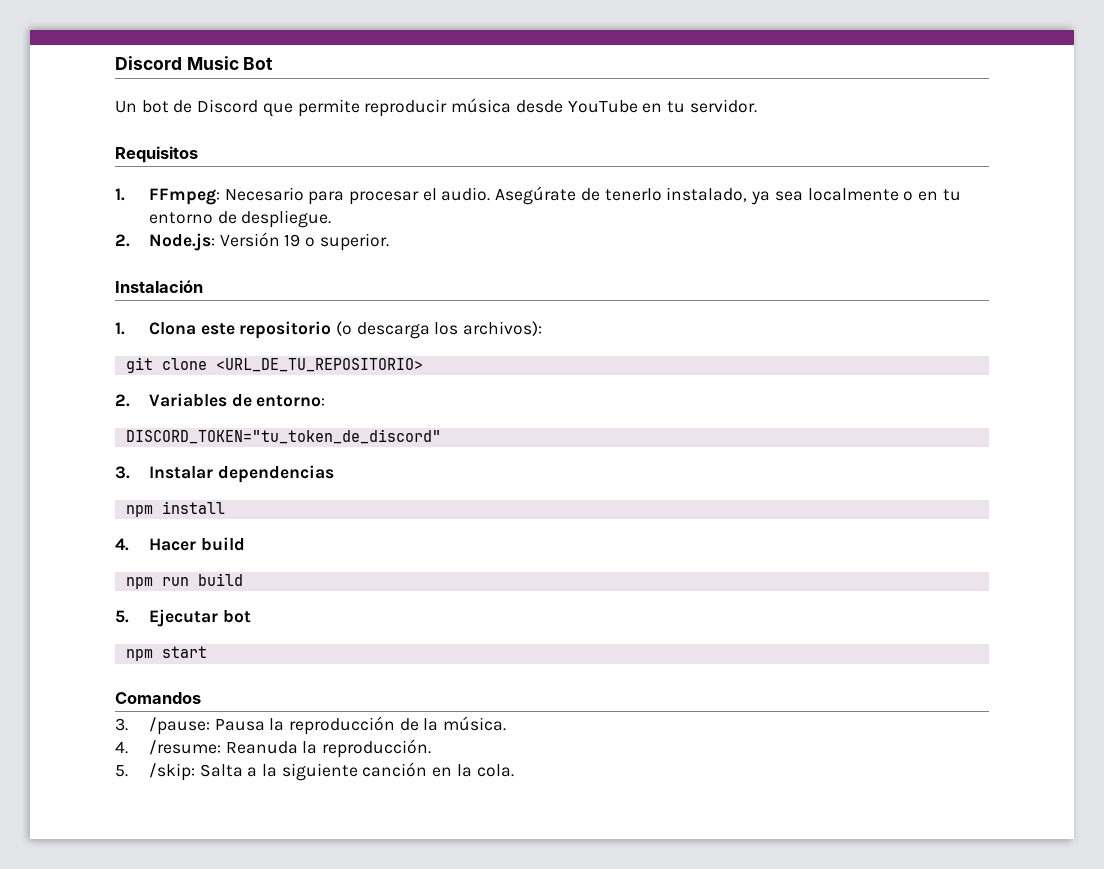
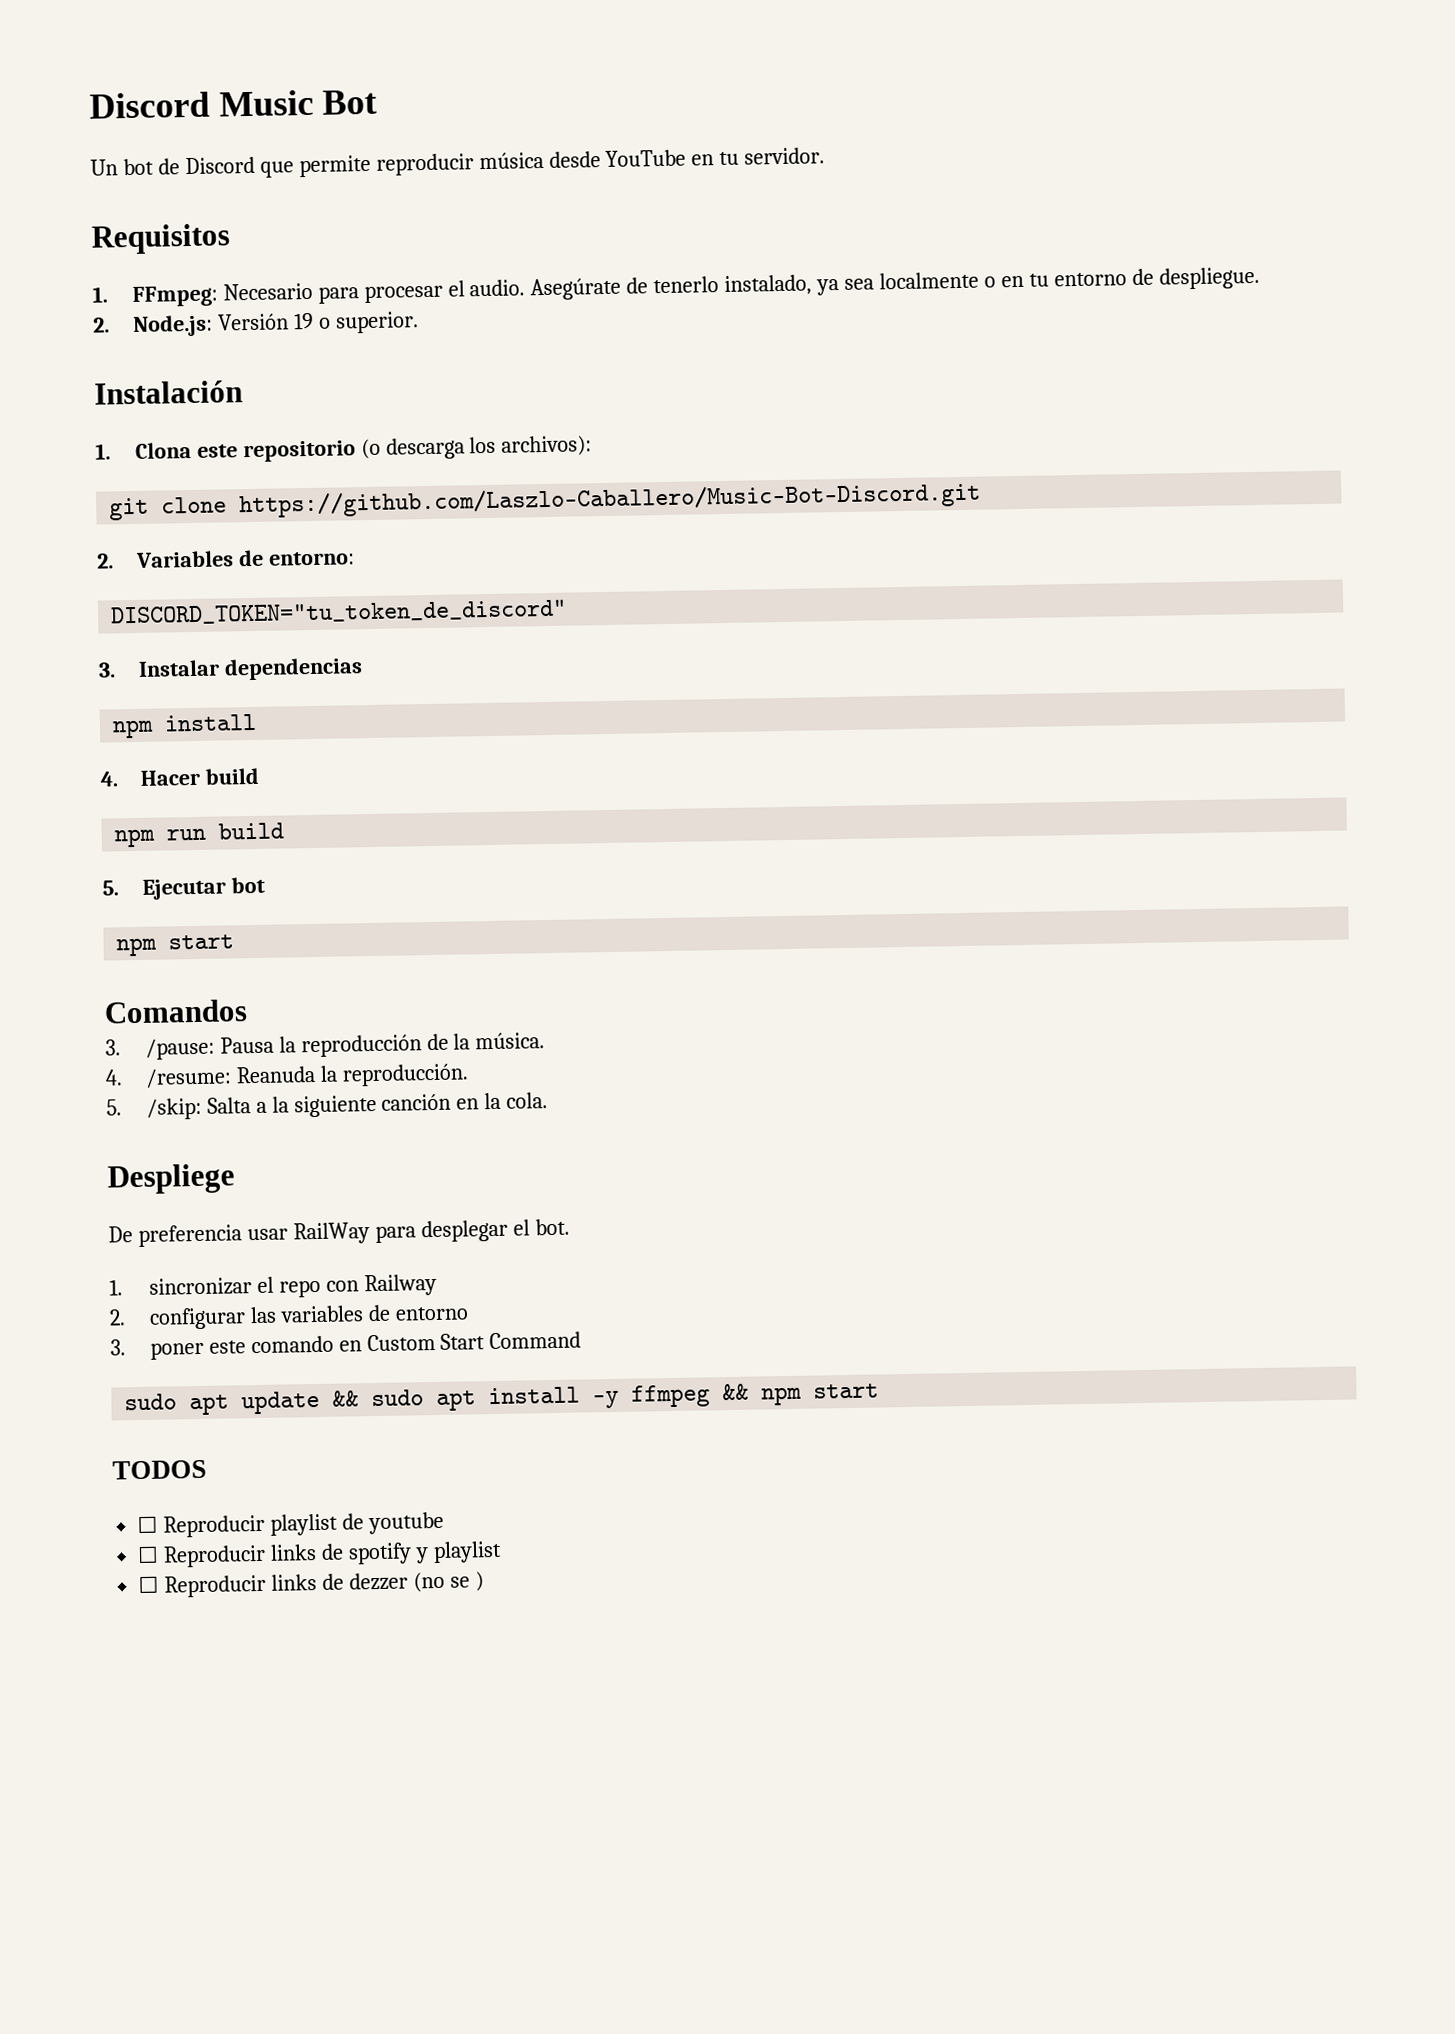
[215,358,423,372] <URL_DE_TU_REPOSITORIO> -> [239,481,982,519] https://github.com/Laszlo-Caballero/Music-Bot-Discord.git
(514, 770) none -> [107,1163,235,1195] [108,1218,570,1248] [109,1273,437,1298] [109,1304,469,1330] [110,1331,582,1360] [124,1383,880,1416] [112,1459,207,1480] [137,1511,444,1538] [137,1540,502,1568] [138,1571,484,1598] // Despliege // De preferencia usar RailWay para desplegar el bot. // 1. sincronizar el repo con Railway // 2. configurar las variables de entorno // 3. poner este comando en Custom Start Command // sudo apt update && sudo apt install -y ffmpeg && npm start // TODOS // ☐ Reproducir playlist de youtube // ☐ Reproducir links de spotify y playlist // ☐ Reproducir links de dezzer (no se )

